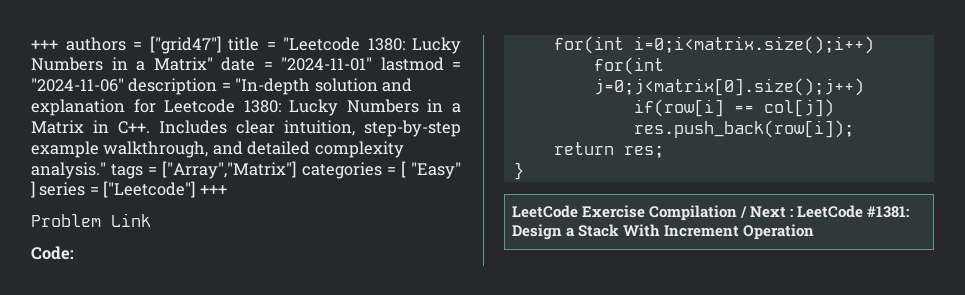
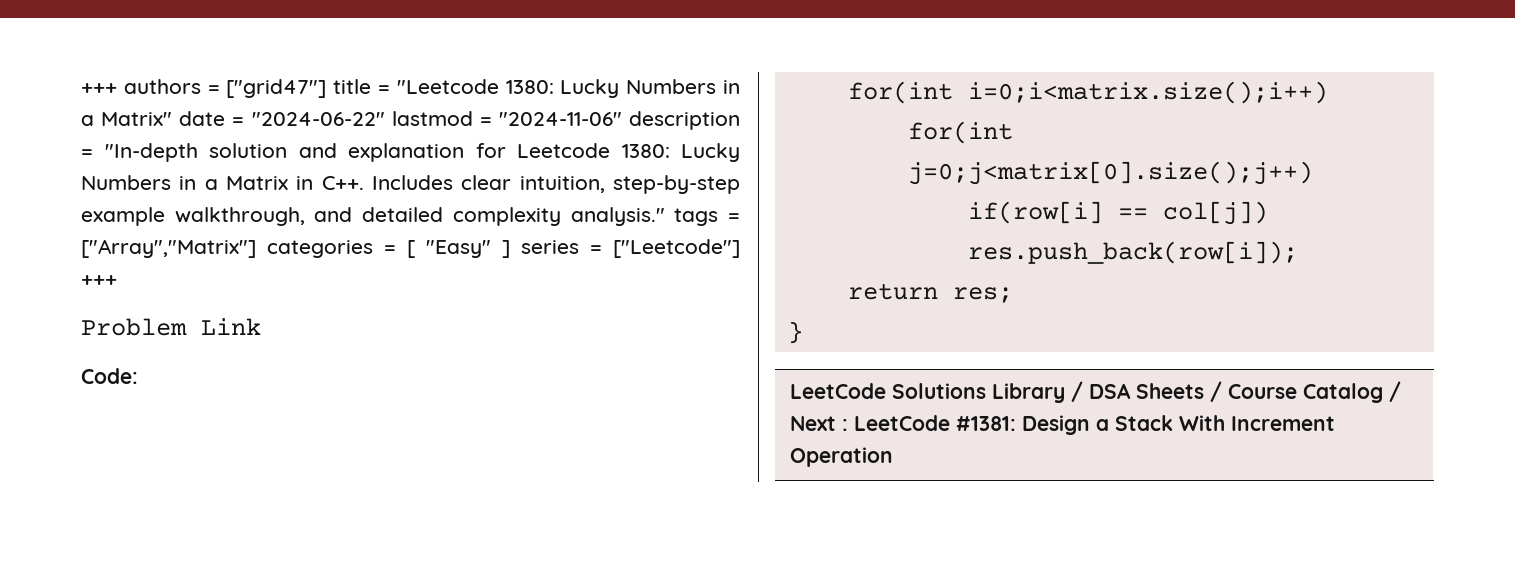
[281,57,372,71] "2024-11-01" -> [251,112,385,126] "2024-06-22"
[581,205,738,221] Exercise Compilation -> [891,381,1383,403] Solutions Library / DSA Sheets / Course Catalog

